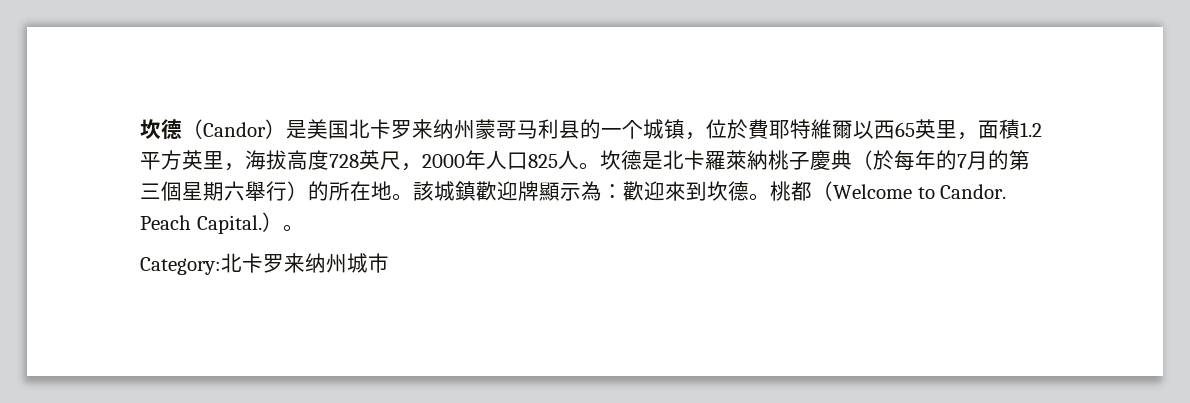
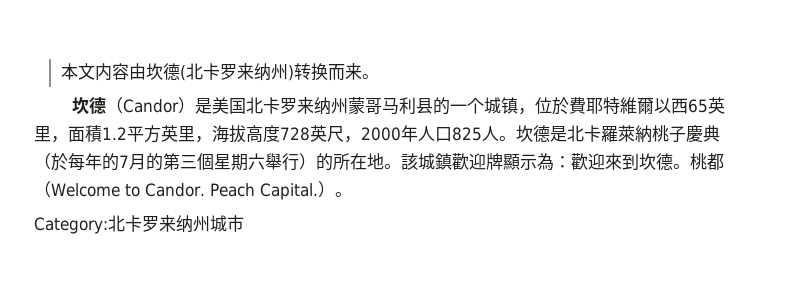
(140, 129) none -> [60,63,379,81] 本文内容由坎德(北卡罗来纳州)转换而来。 //

